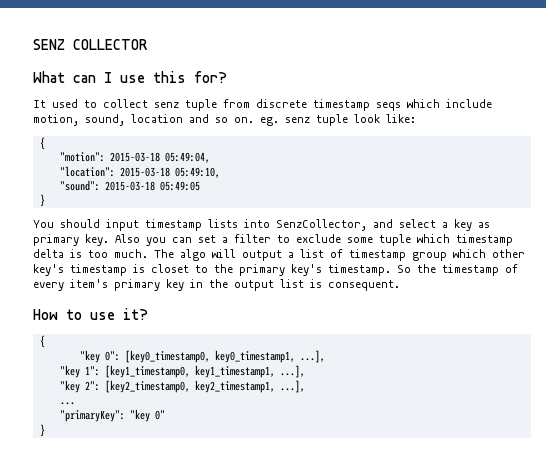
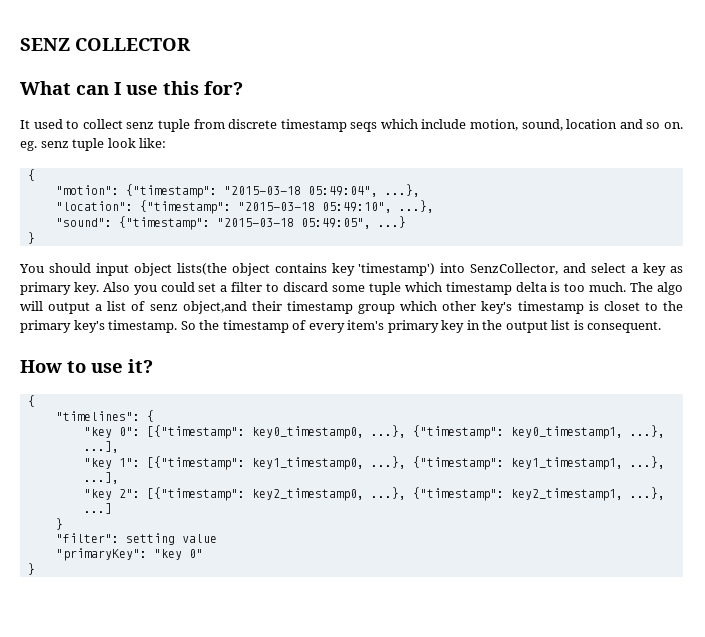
[109,152,210,163] [59,166,220,178] [59,180,200,191] [39,194,45,207] [33,219,238,231] 2015-03-18 05:49:04, // "location": 2015-03-18 05:49:10, // "sound": 2015-03-18 05:49:05 // } // You should input timestamp lists -> [125,184,420,198] [55,200,434,214] [55,216,406,230] [27,232,35,244] [19,263,436,276] {"timestamp": "2015-03-18 05:49:04", ...}, // "location": {"timestamp": "2015-03-18 05:49:10", ...}, // "sound": {"timestamp": "2015-03-18 05:49:05", ...} // } // You should input object lists(the object contains key 'timestamp')
[172,237,192,243] can -> [160,282,195,292] could
[296,234,341,243] exclude -> [283,282,329,292] discard
(343, 253) none -> [149,301,282,314] senz object,and their
(45, 341) none -> [55,410,154,422] // "timelines": {
[124,350,325,363] [59,365,305,378] [59,380,305,393] [59,402,75,405] [key0_timestamp0, key0_timestamp1, ...], // "key 1": [key1_timestamp0, key1_timestamp1, ...], // "key 2": [key2_timestamp0, key2_timestamp1, ...], // ... -> [146,425,665,439] [83,441,119,453] [83,456,665,470] [83,472,119,484] [83,487,665,501] [83,503,112,514] [55,518,63,530] [55,533,217,545] [{"timestamp": key0_timestamp0, ...}, {"timestamp": key0_timestamp1, ...}, ...], // "key 1": [{"timestamp": key1_timestamp0, ...}, {"timestamp": key1_timestamp1, ...}, ...], // "key 2": [{"timestamp": key2_timestamp0, ...}, {"timestamp": key2_timestamp1, ...}, ...] // } // "filter": setting value

